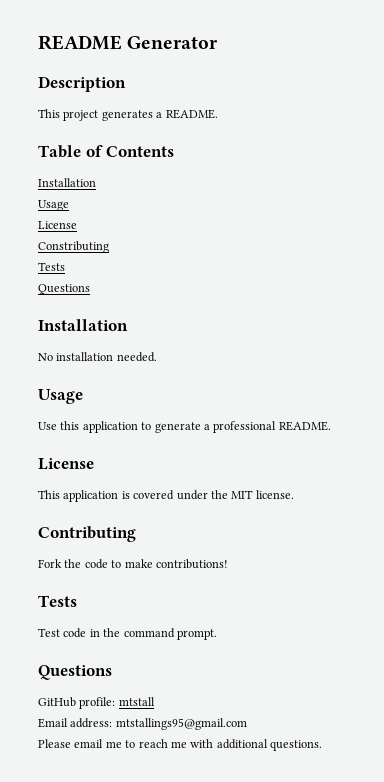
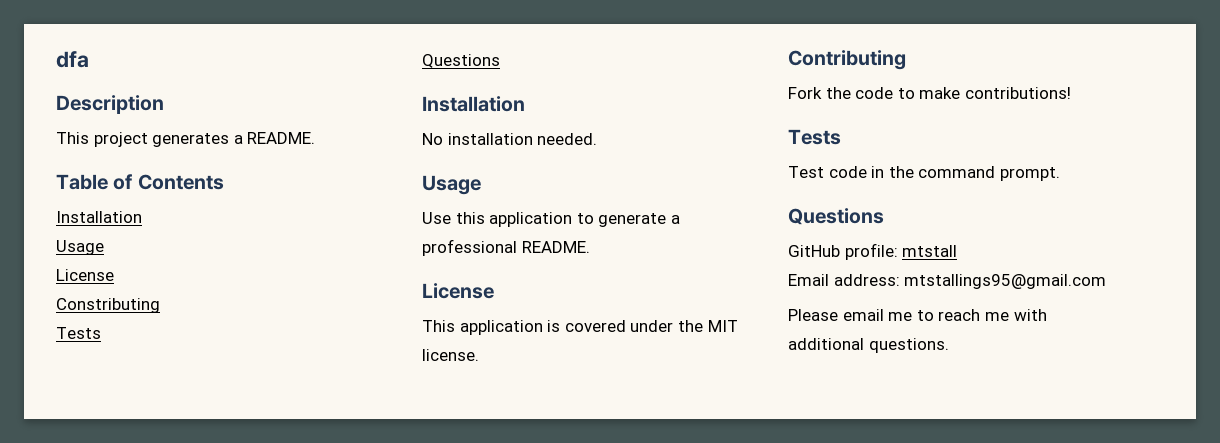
[38,35,219,50] README Generator -> [56,51,89,68] dfa

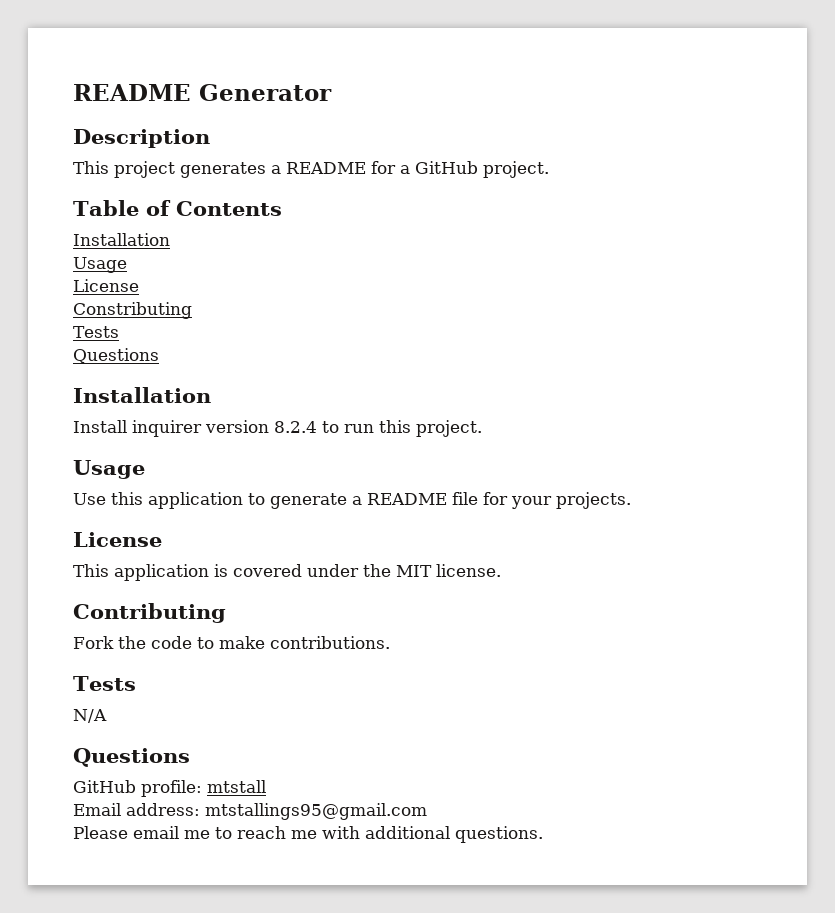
[56,51,89,68] dfa -> [73,84,332,101] README Generator
[247,132,316,144] README. -> [286,161,549,178] README for a GitHub project.
[422,133,598,145] No installation needed. -> [73,420,482,437] Install inquirer version 8.2.4 to run this project.
[422,239,590,256] professional README. -> [367,492,631,509] README file for your projects.
[964,87,1071,99] [788,129,841,145] [788,166,1060,181] contributions! // Tests // Test code in the command prompt. -> [269,636,390,649] [73,676,136,691] [73,709,107,723] contributions. // Tests // N/A

